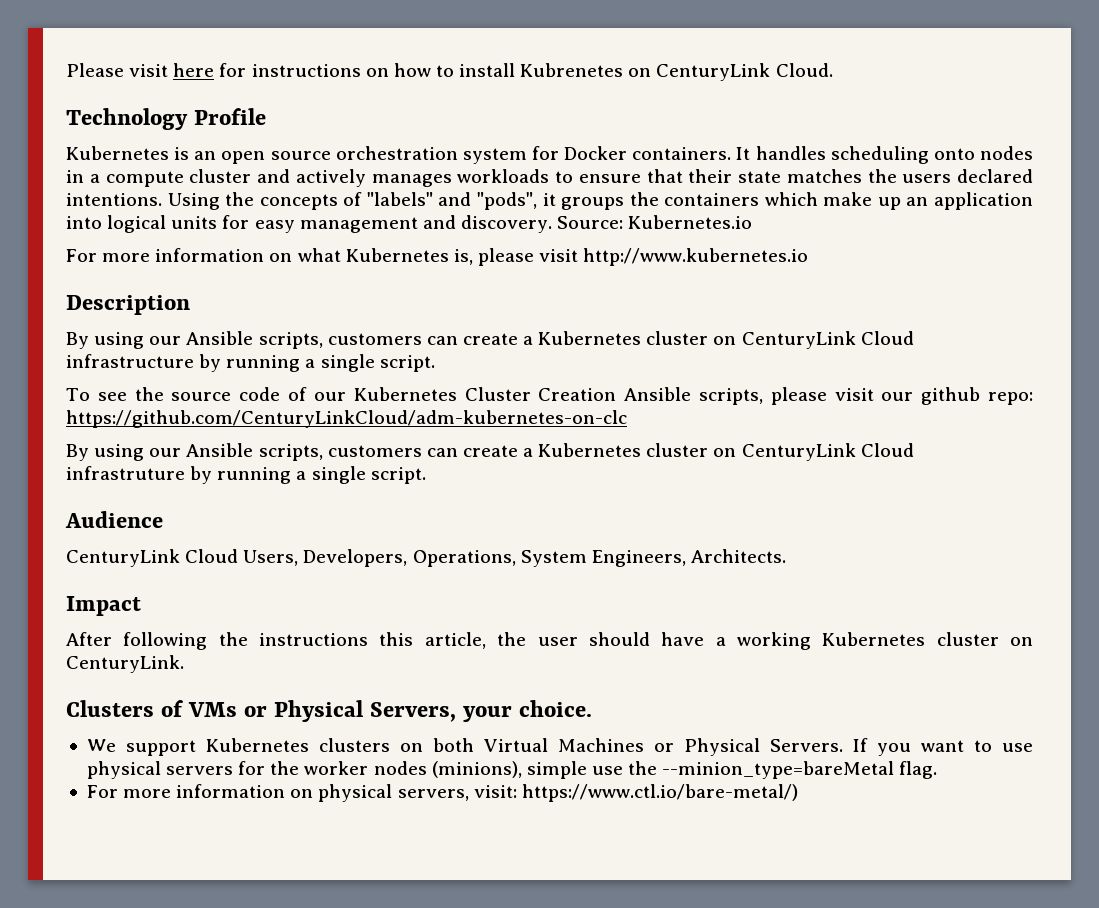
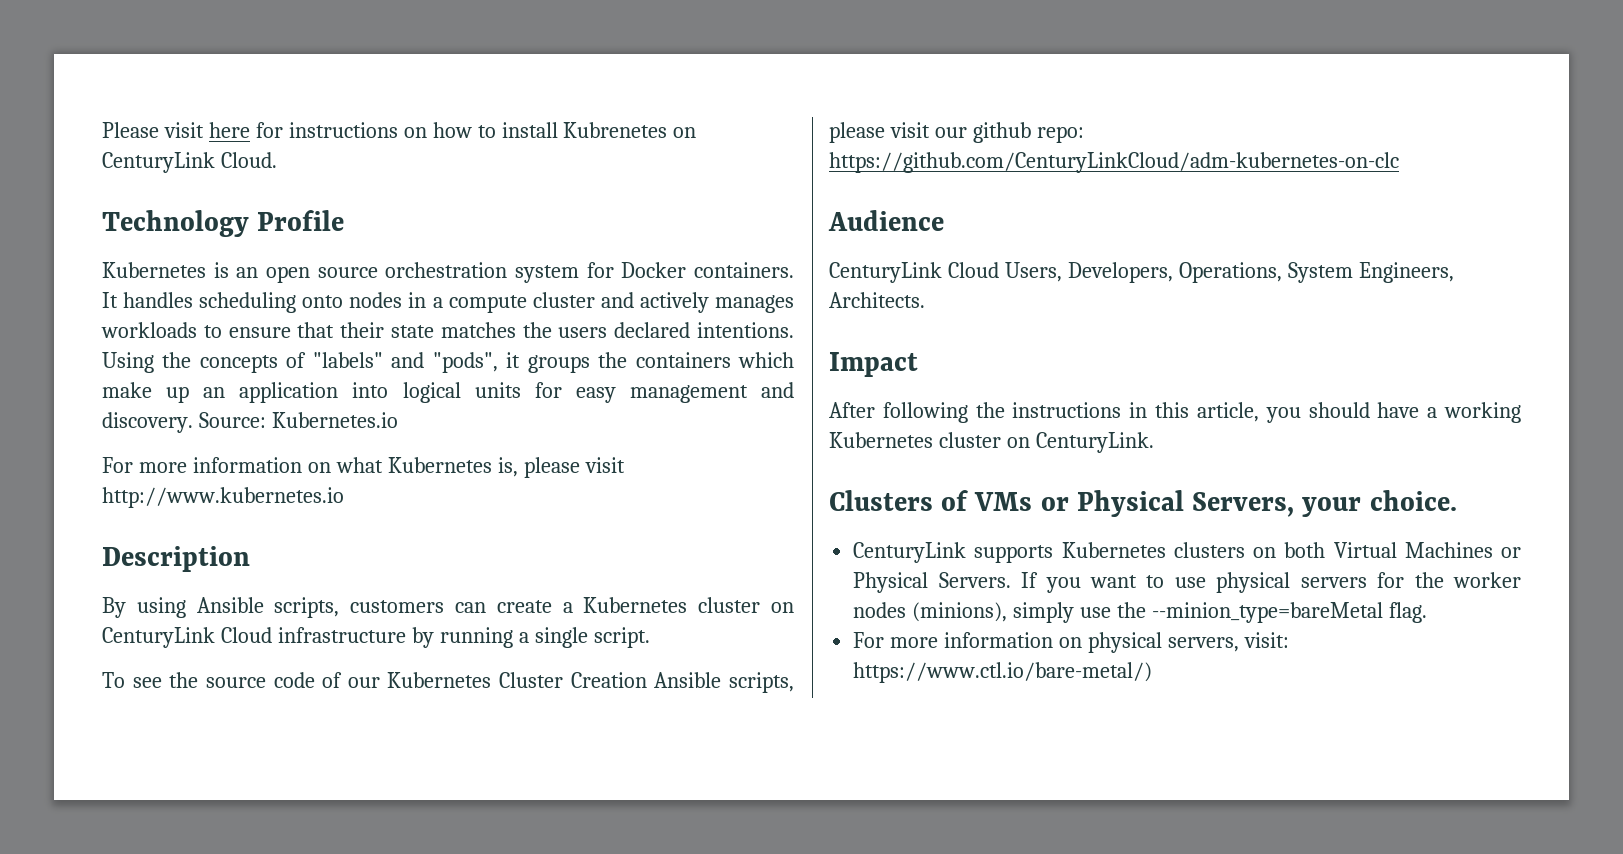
[149,336,182,345] our -> (186, 607) none
[66,443,914,461] [66,466,426,484] // By using our Ansible scripts, customers can create a Kubernetes cluster on CenturyLink Cloud infrastruture by running a single script. -> (1399, 162) none
(369, 639) none -> [1129,402,1148,418] in
[497,632,578,646] the user -> [1265,407,1301,423] you
[86,739,196,756] We support -> [853,542,1054,563] CenturyLink supports
[526,761,587,779] simple -> [1013,602,1075,623] simply

